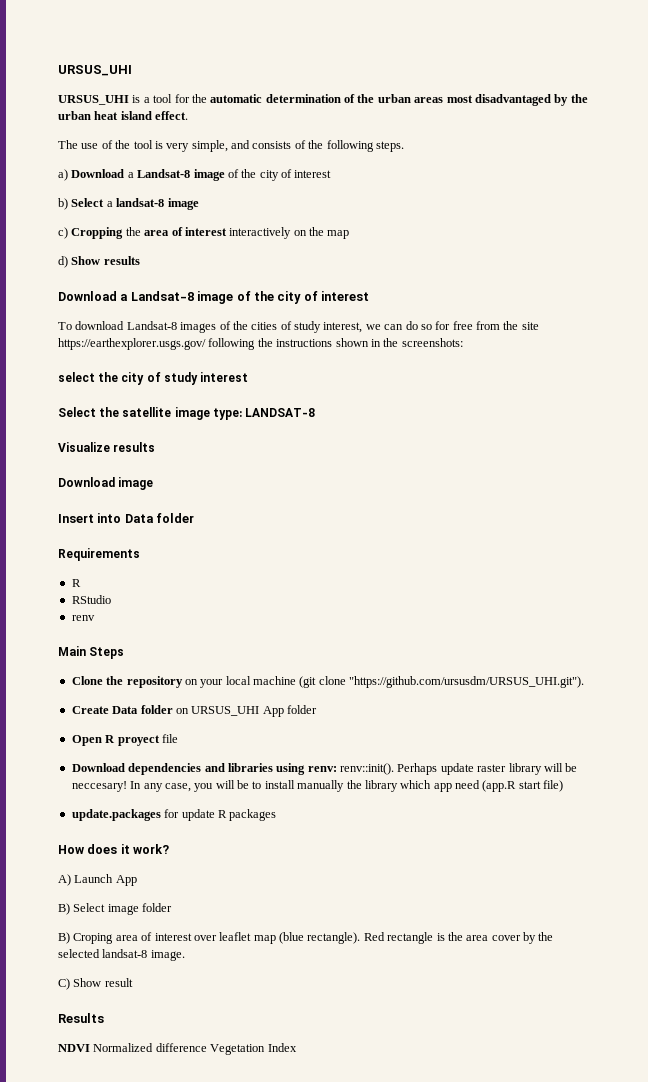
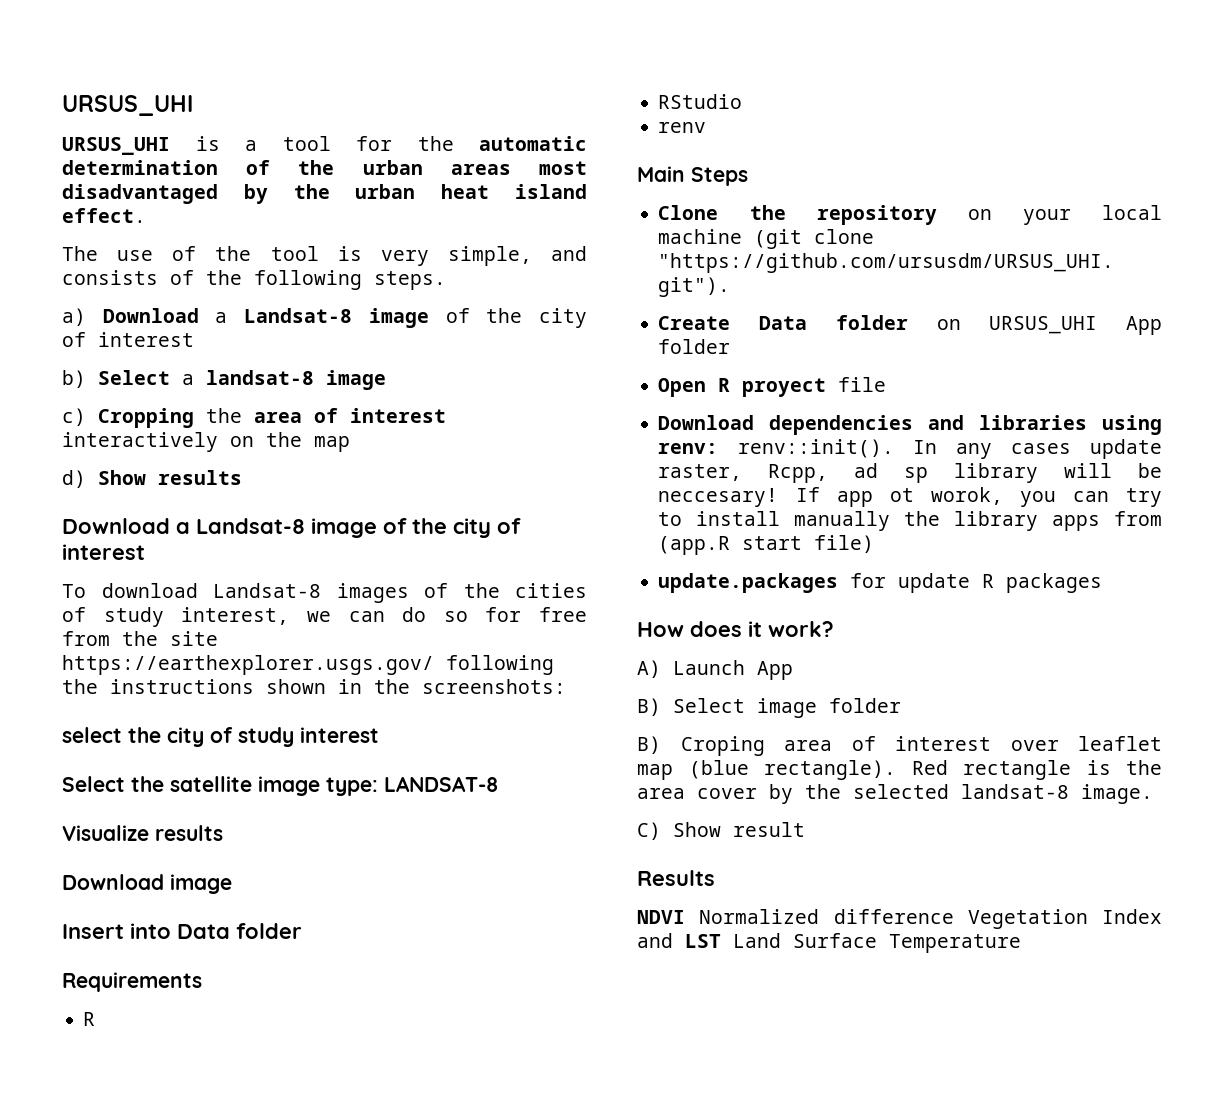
[397,763,578,775] [71,780,249,792] Perhaps update raster library will be neccesary! In any case, you will be -> [912,439,1162,459] [658,463,1162,483] [658,487,1162,507] In any cases update raster, Rcpp, ad sp library will be neccesary! If app ot worok, you can try
[400,780,480,792] which app need -> [1052,511,1162,531] apps from
(297, 1047) none -> [637,933,1021,953] and LST Land Surface Temperature

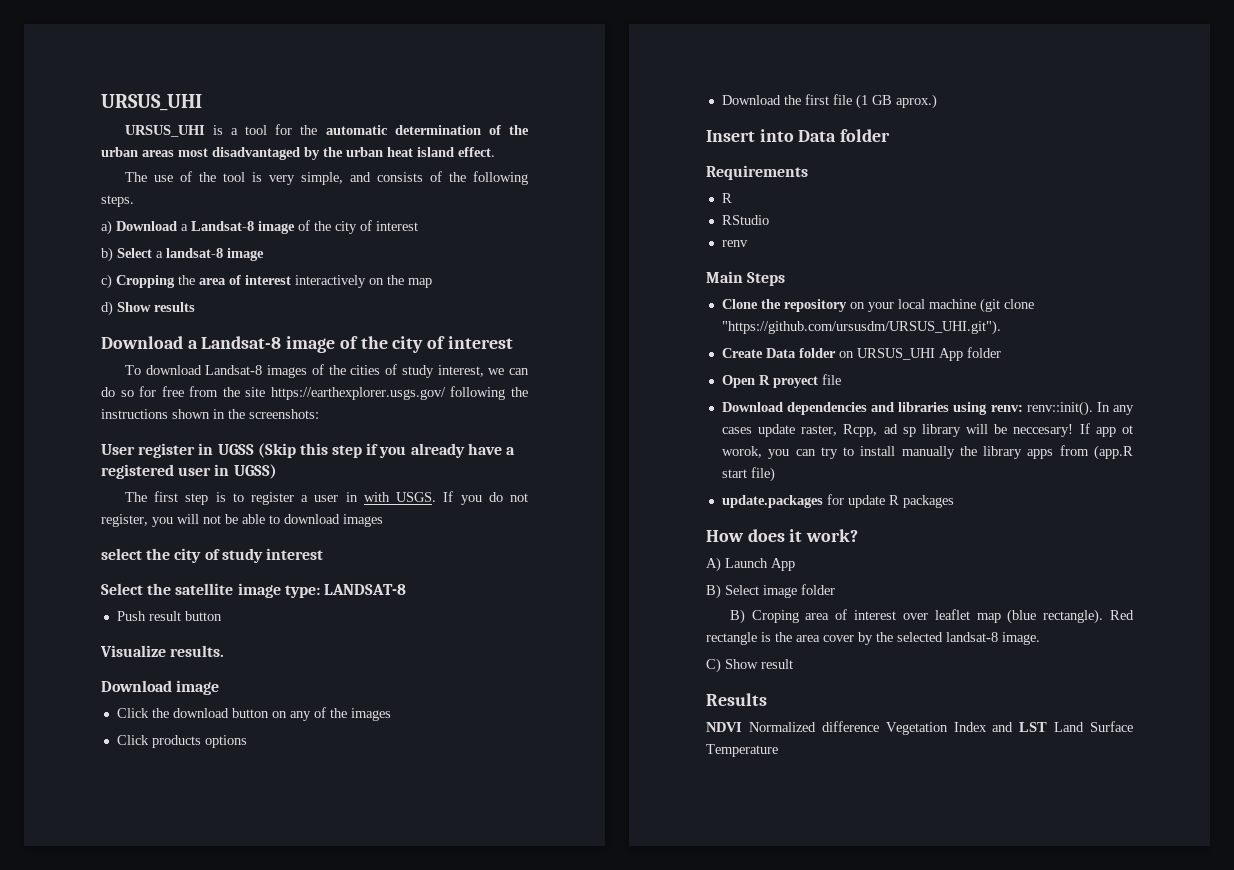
(566, 686) none -> [101,443,516,458] [101,464,277,479] [124,491,528,505] [101,514,383,527] // User register in UGSS (Skip this step if you already have a registered user in UGSS) // The first step is to register a user in with USGS. If you do not register, you will not be able to download images
(498, 784) none -> [116,611,222,621] // Push result button
[155,825,223,841] results -> [170,645,225,657] results.
(232, 884) none -> [116,707,391,721] [116,735,247,748] [721,94,937,109] // Click the download button on any of the images // Click products options // Download the first file (1 GB aprox.)

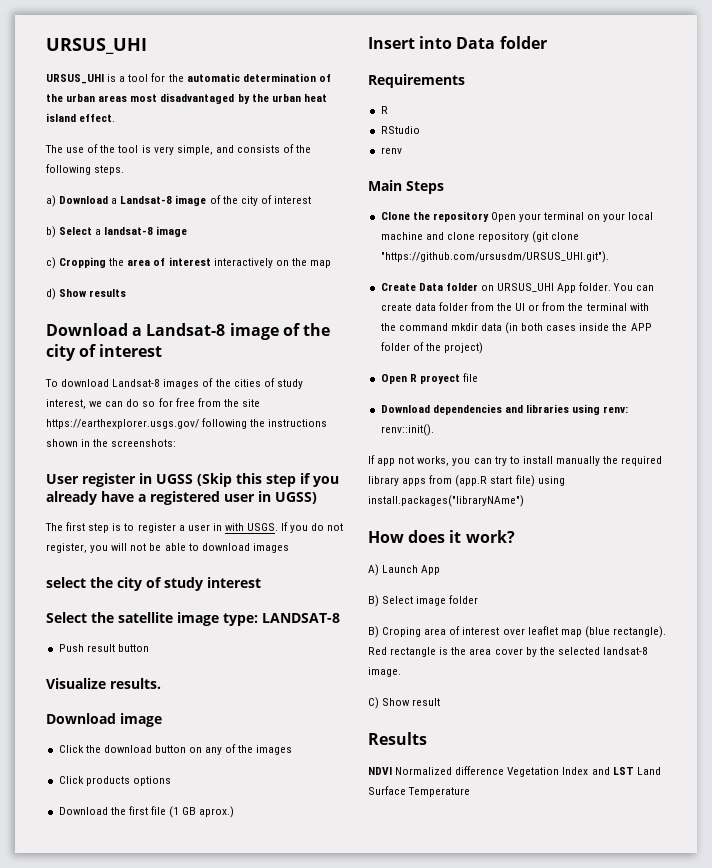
(847, 305) none -> [490,212,585,222] Open your terminal
(976, 304) none -> [425,232,529,242] and clone repository
[966,347,1001,358] folder -> [579,282,655,291] [380,302,649,311] [380,322,652,334] [380,342,483,354] folder. You can create data folder from the UI or from the terminal with the command mkdir data (in both cases inside the APP folder of the project)
[1096,402,1134,415] [721,423,1134,437] [721,446,762,458] In any cases update raster, Rcpp, ad sp library will be neccesary! If app ot worok, -> [368,455,450,466] // If app not works,
(977, 451) none -> [621,456,663,466] required
[721,494,954,508] // update.packages for update R packages -> [537,476,565,486] [368,495,524,507] using install.packages("libraryNAme")

